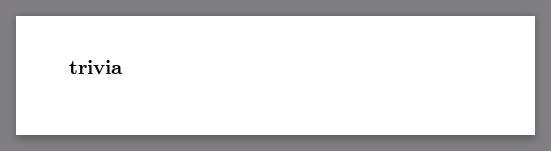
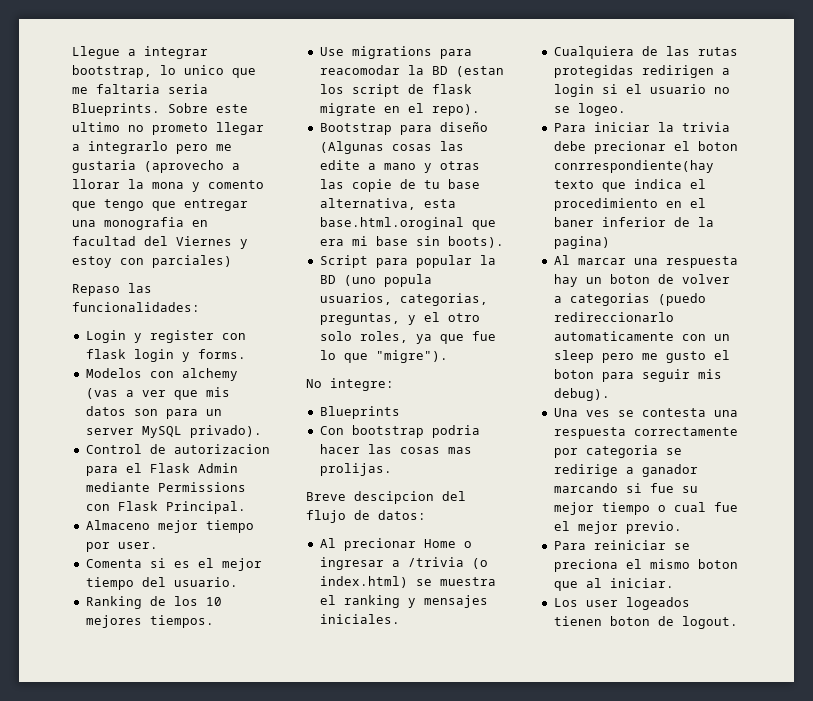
[69,60,123,74] trivia -> [72,46,208,59] [72,65,256,78] [72,84,208,94] [72,103,248,116] [72,122,264,135] [72,141,232,154] [72,160,240,173] [72,179,264,192] [72,199,248,211] [72,217,208,230] [72,236,248,249] [72,255,232,268] [72,283,152,296] [72,302,200,312] [85,330,246,343] [85,349,246,362] [85,368,238,381] [85,387,230,400] [85,406,222,419] [85,425,262,438] [85,444,270,454] [85,463,238,476] [85,482,246,492] [85,501,246,514] [85,520,254,533] [85,542,158,552] [85,558,262,571] [85,577,238,590] [85,596,222,609] [85,615,214,628] [319,46,472,59] [319,65,504,77] [319,84,472,97] [319,103,480,116] [319,122,488,135] [319,141,464,154] [319,160,480,173] [319,179,480,192] [319,198,456,210] [319,217,496,230] [319,236,504,248] [319,255,496,268] [319,274,432,287] [319,293,488,306] [319,312,480,325] [319,331,496,344] [319,350,448,363] [306,378,394,391] [319,406,400,419] [319,425,480,438] [319,444,472,454] [319,463,392,476] [306,491,466,504] [306,510,426,523] [319,538,472,551] [319,557,488,570] [319,576,496,588] [319,595,488,608] [319,614,400,624] [553,46,738,59] [553,65,730,78] [553,84,730,97] [553,103,626,116] [553,122,730,132] [553,141,738,154] [553,160,714,173] [553,179,706,192] [553,198,706,211] [553,217,714,227] [553,236,610,249] [553,255,738,268] [553,274,730,287] [553,293,706,306] [553,312,674,322] [553,331,730,341] [553,350,730,363] [553,369,722,382] [553,388,610,401] [553,408,738,417] [553,427,738,439] [553,445,682,458] [553,464,698,477] [553,483,698,493] [553,502,738,515] [553,521,682,534] [553,540,690,550] [553,559,738,572] [553,578,674,591] [553,597,690,610] [553,616,738,629] Llegue a integrar bootstrap, lo unico que me faltaria seria Blueprints. Sobre este ultimo no prometo llegar a integrarlo pero me gustaria (aprovecho a llorar la mona y comento que tengo que entregar una monografia en facultad del Viernes y estoy con parciales) // Repaso las funcionalidades: // Login y register con flask login y forms. // Modelos con alchemy (vas a ver que mis datos son para un server MySQL privado). // Control de autorizacion para el Flask Admin mediante Permissions con Flask Principal. // Almaceno mejor tiempo por user. // Comenta si es el mejor tiempo del usuario. // Ranking de los 10 mejores tiempos. // Use migrations para reacomodar la BD (estan los script de flask migrate en el repo). // Bootstrap para diseño (Algunas cosas las edite a mano y otras las copie de tu base alternativa, esta base.html.oroginal que era mi base sin boots). // Script para popular la BD (uno popula usuarios, categorias, preguntas, y el otro solo roles, ya que fue lo que "migre"). // No integre: // Blueprints // Con bootstrap podria hacer las cosas mas prolijas. // Breve descipcion del flujo de datos: // Al precionar Home o ingresar a /trivia (o index.html) se muestra el ranking y mensajes iniciales. // Cualquiera de las rutas protegidas redirigen a login si el usuario no se logeo. // Para iniciar la trivia debe precionar el boton conrrespondiente(hay texto que indica el procedimiento en el baner inferior de la pagina) // Al marcar una respuesta hay un boton de volver a categorias (puedo redireccionarlo automaticamente con un sleep pero me gusto el boton para seguir mis debug). // Una ves se contesta una respuesta correctamente por categoria se redirige a ganador marcando si fue su mejor tiempo o cual fue el mejor previo. // Para reiniciar se preciona el mismo boton que al iniciar. // Los user logeados tienen boton de logout.

